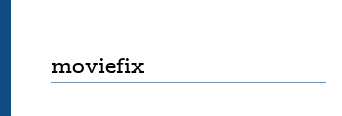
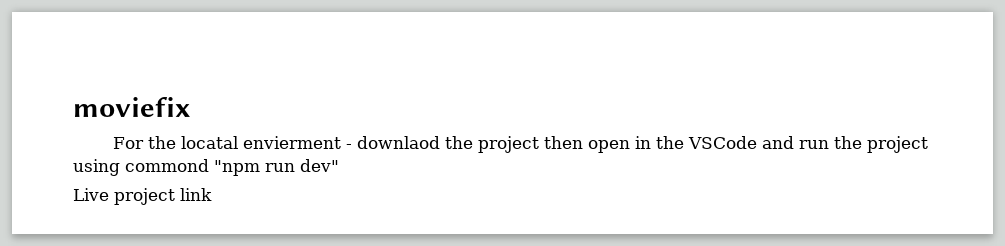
(144, 65) none -> [112,136,928,153] [73,159,339,176] [73,188,212,205] // For the locatal envierment - downlaod the project then open in the VSCode and run the project using commond "npm run dev" // Live project link

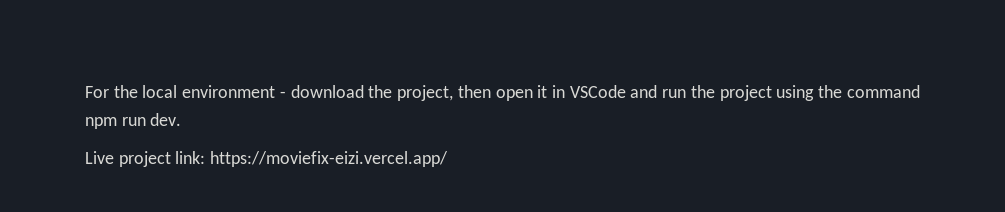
[73,97,190,117] moviefix // -> (85, 92) none
[180,136,684,153] locatal envierment - downlaod the project then open in the -> [142,85,565,101] local environment - download the project, then open it in
[125,159,339,176] commond "npm run dev" -> [818,85,920,98] [85,113,182,129] the command npm run dev.
[180,188,212,201] link -> [175,151,449,167] link: https://moviefix-eizi.vercel.app/

